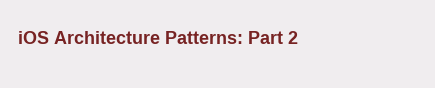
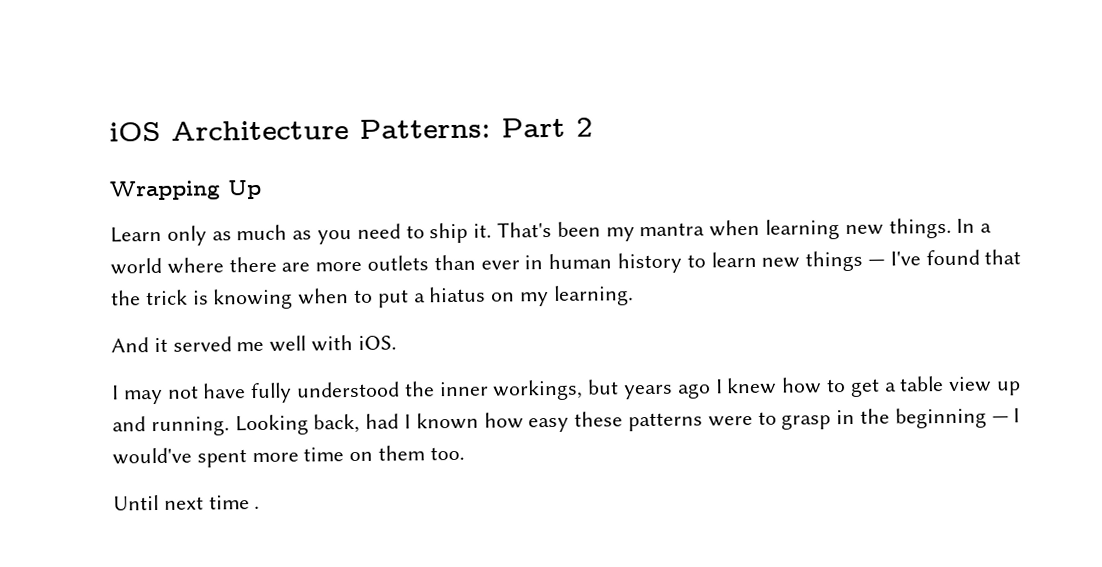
(298, 37) none -> [109,179,262,201] [110,217,993,246] [110,249,1022,275] [111,285,634,310] [111,335,397,353] [112,376,1022,405] [112,407,1021,437] [112,445,465,468] [113,494,261,511] // Wrapping Up // Learn only as much as you need to ship it. That's been my mantra when learning new things. In a world where there are more outlets than ever in human history to learn new things — I've found that the trick is knowing when to put a hiatus on my learning. // And it served me well with iOS. // I may not have fully understood the inner workings, but years ago I knew how to get a table view up and running. Looking back, had I known how easy these patterns were to grasp in the beginning — I would've spent more time on them too. // Until next time .

